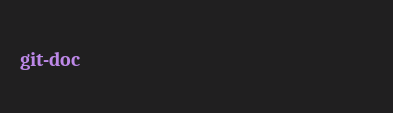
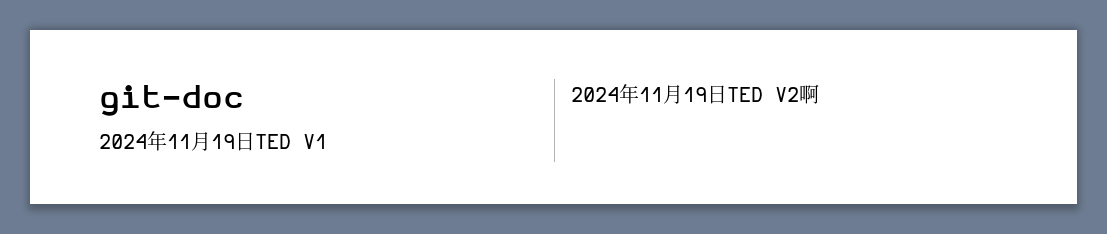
(80, 60) none -> [99,131,327,151] [571,84,819,104] // 2024年11月19日TED V1 // 2024年11月19日TED V2啊

